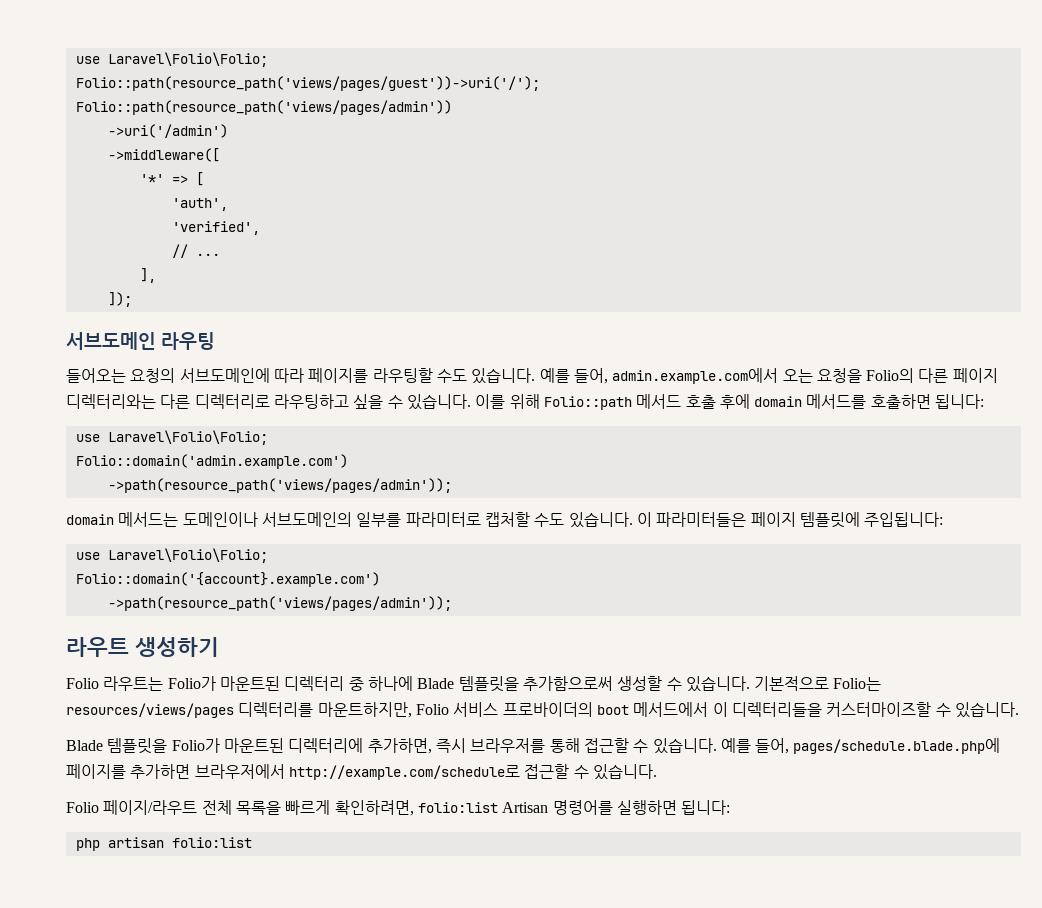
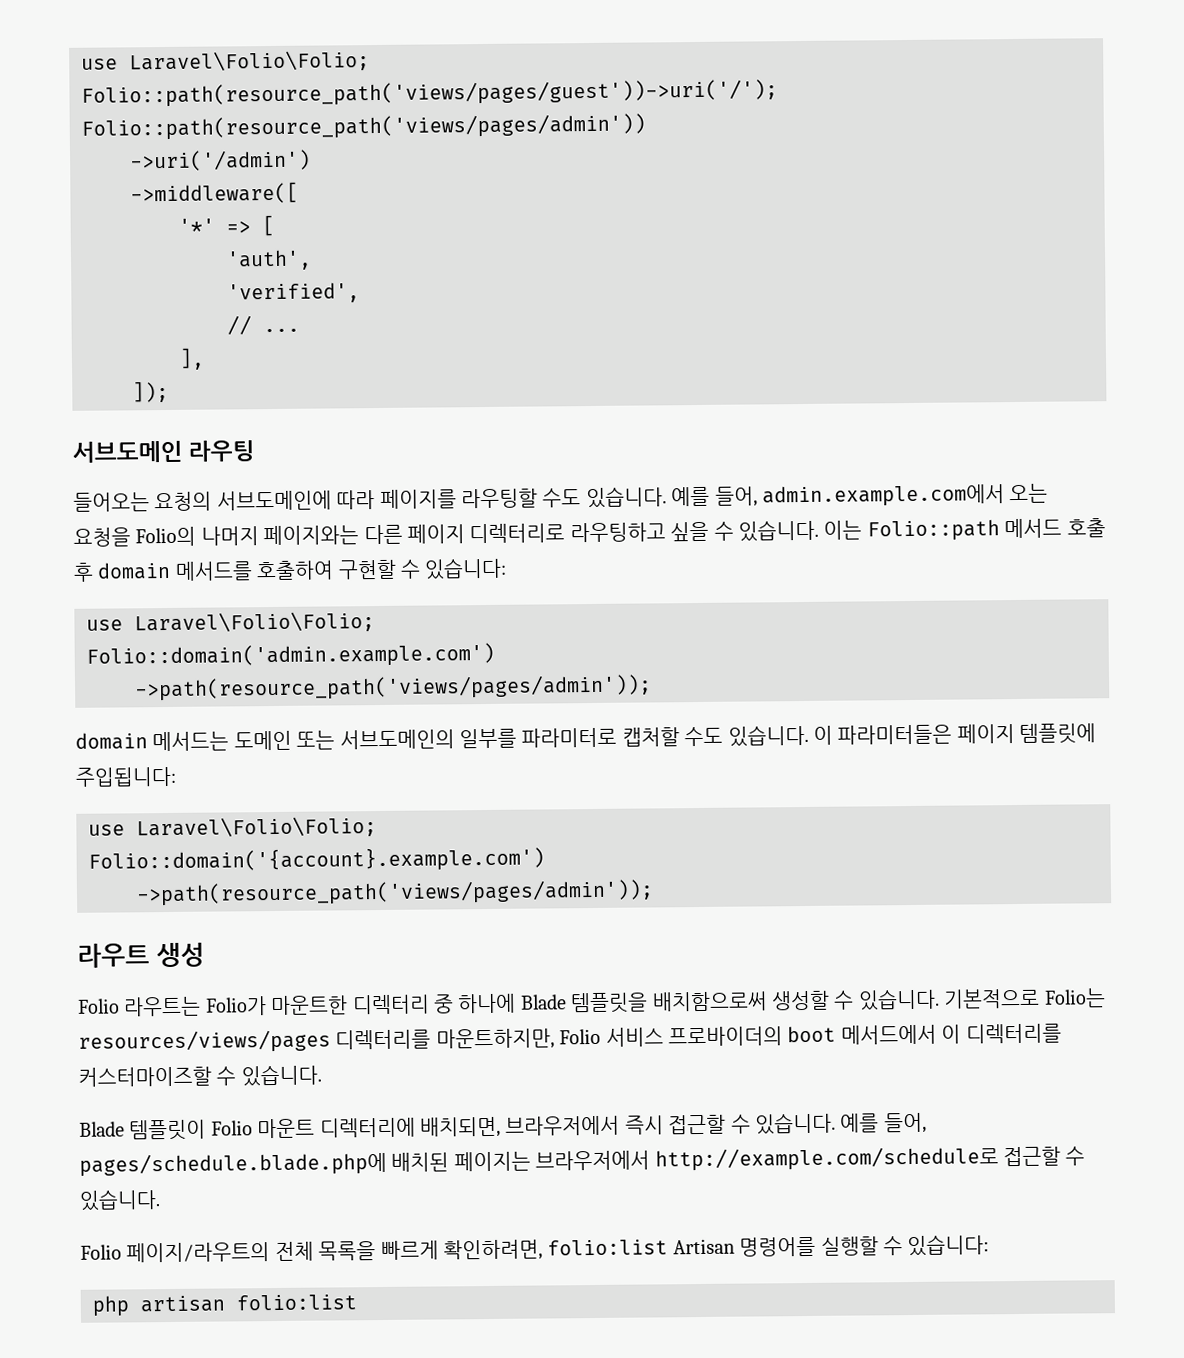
[918,368,998,383] [66,394,191,409] 다른 페이지 디렉터리와는 다른 -> [200,524,465,546] 나머지 페이지와는 다른 페이지
[475,394,540,409] 이를 위해 -> [823,520,863,540] 이는
[719,394,750,409] 후에 -> [73,562,94,582] 후
[870,394,985,409] 호출하면 됩니다: -> [256,557,508,581] 호출하여 구현할 수 있습니다:
[182,512,258,527] 도메인이나 -> [233,730,336,751] 도메인 또는
[134,637,219,657] 생성하기 -> [155,942,205,968] 생성
[219,676,280,691] 마운트된 -> [270,995,349,1016] 마운트한
[522,676,613,691] 추가함으로써 -> [651,991,768,1012] 배치함으로써
[731,702,822,717] 디렉터리들을 -> [965,1023,1062,1044] 디렉터리를
[107,738,580,754] 템플릿을 Folio가 마운트된 디렉터리에 추가하면, 즉시 브라우저를 통해 -> [129,1115,664,1141] 템플릿이 Folio 마운트 디렉터리에 배치되면, 브라우저에서 즉시
[66,764,191,779] 페이지를 추가하면 -> [391,1151,531,1172] 배치된 페이지는
[103,800,198,815] 페이지/라우트 -> [126,1242,271,1263] 페이지/라우트의
[616,800,731,815] 실행하면 됩니다: -> [820,1234,990,1257] 실행할 수 있습니다:

